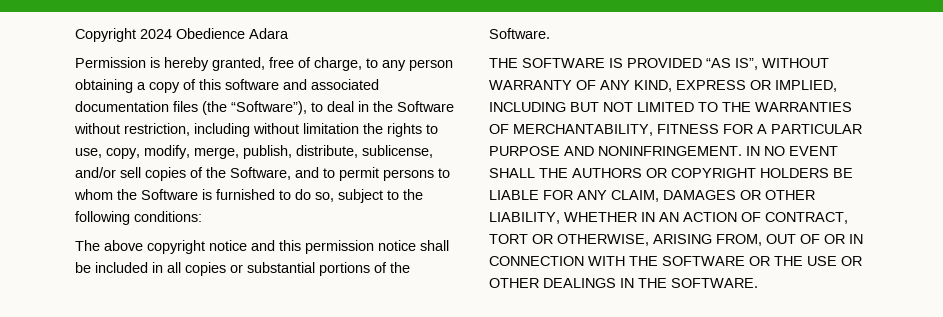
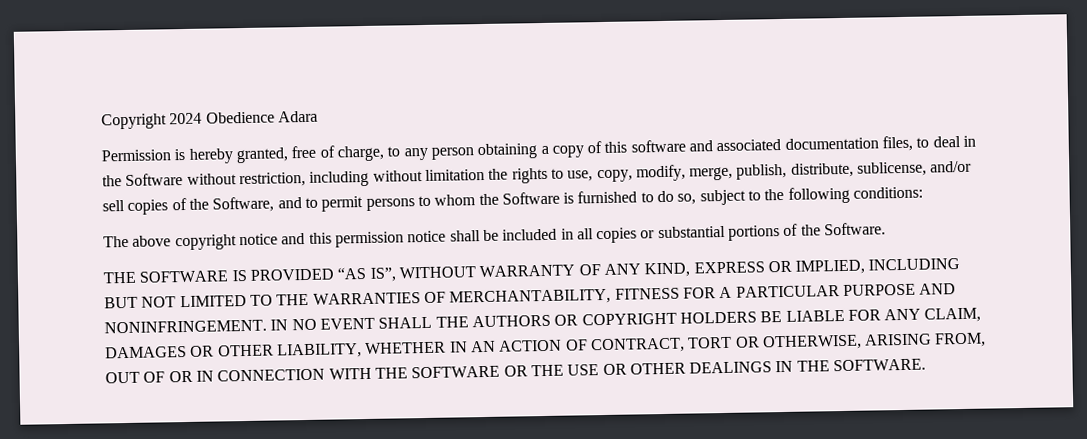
[173,101,307,115] files (the “Software”), -> [882,135,914,152] files,

